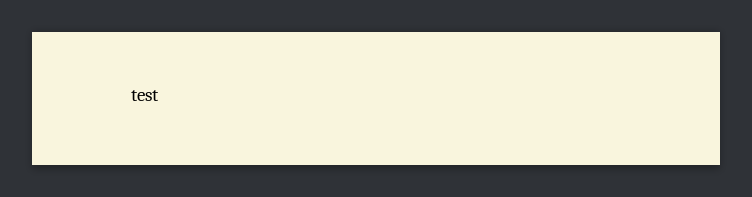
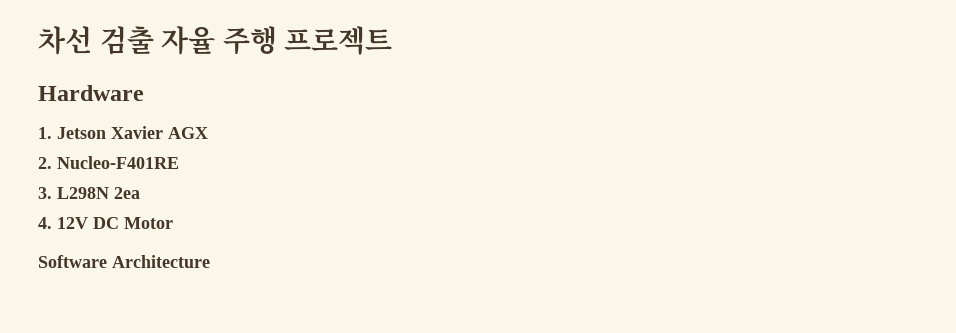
[131,90,159,101] test -> [38,26,393,55] [38,85,144,101] [38,126,208,139] [38,156,179,169] [38,187,140,199] [38,217,173,229] [38,255,210,268] 차선 검출 자율 주행 프로젝트 // Hardware // 1. Jetson Xavier AGX // 2. Nucleo-F401RE // 3. L298N 2ea // 4. 12V DC Motor // Software Architecture

